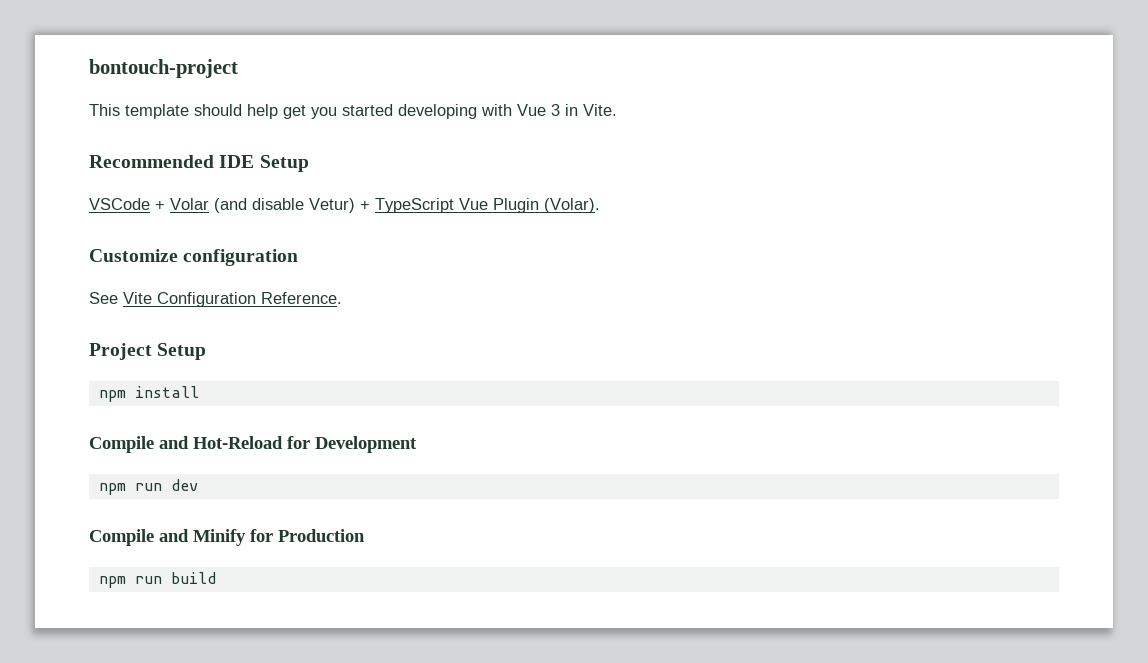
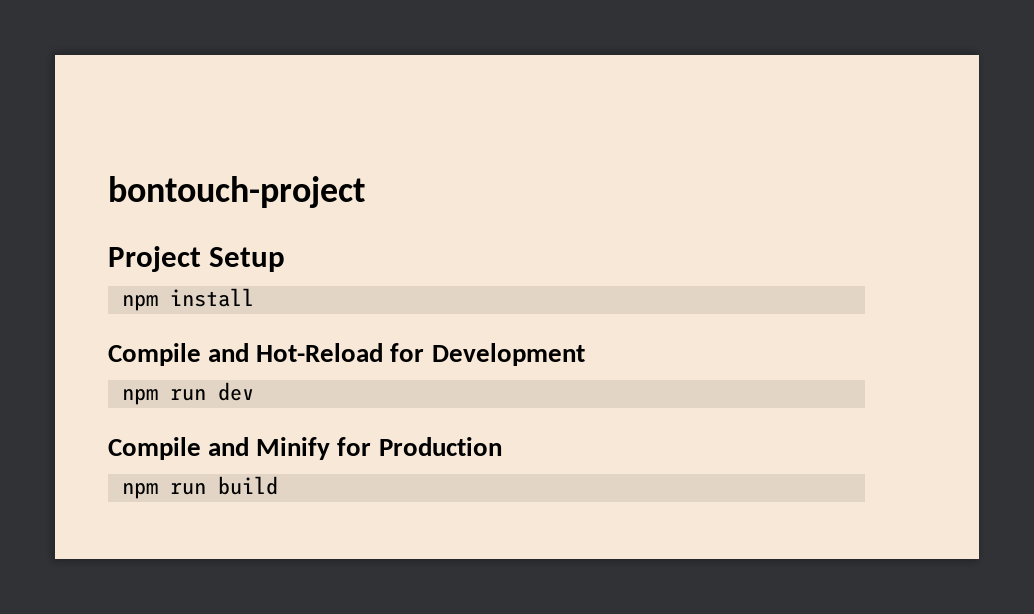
[89,104,617,119] [89,155,309,172] [89,198,600,213] [89,249,299,266] [89,292,342,307] // This template should help get you started developing with Vue 3 in Vite. // Recommended IDE Setup // VSCode + Volar (and disable Vetur) + TypeScript Vue Plugin (Volar). // Customize configuration // See Vite Configuration Reference. -> (365, 192) none

